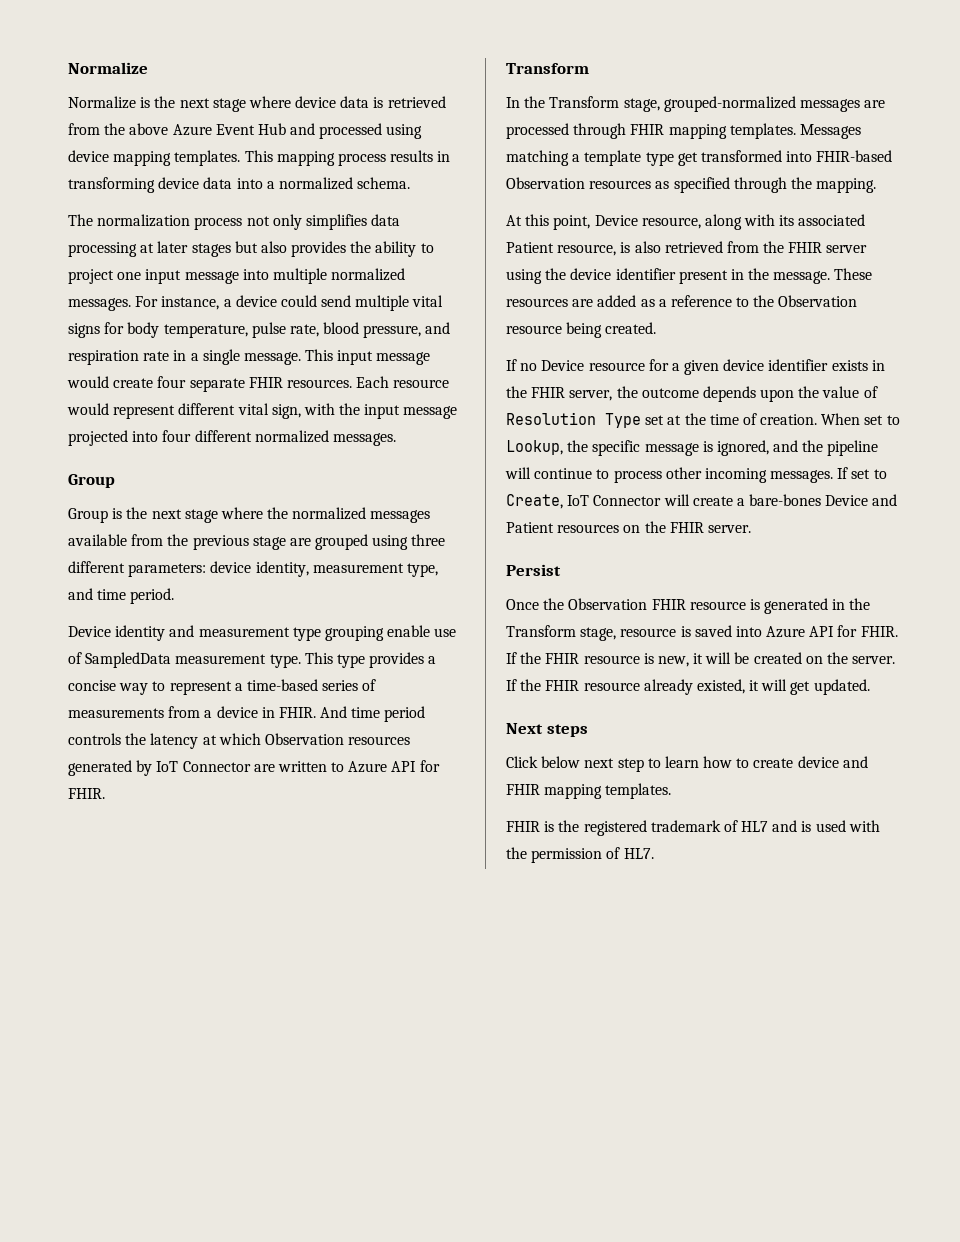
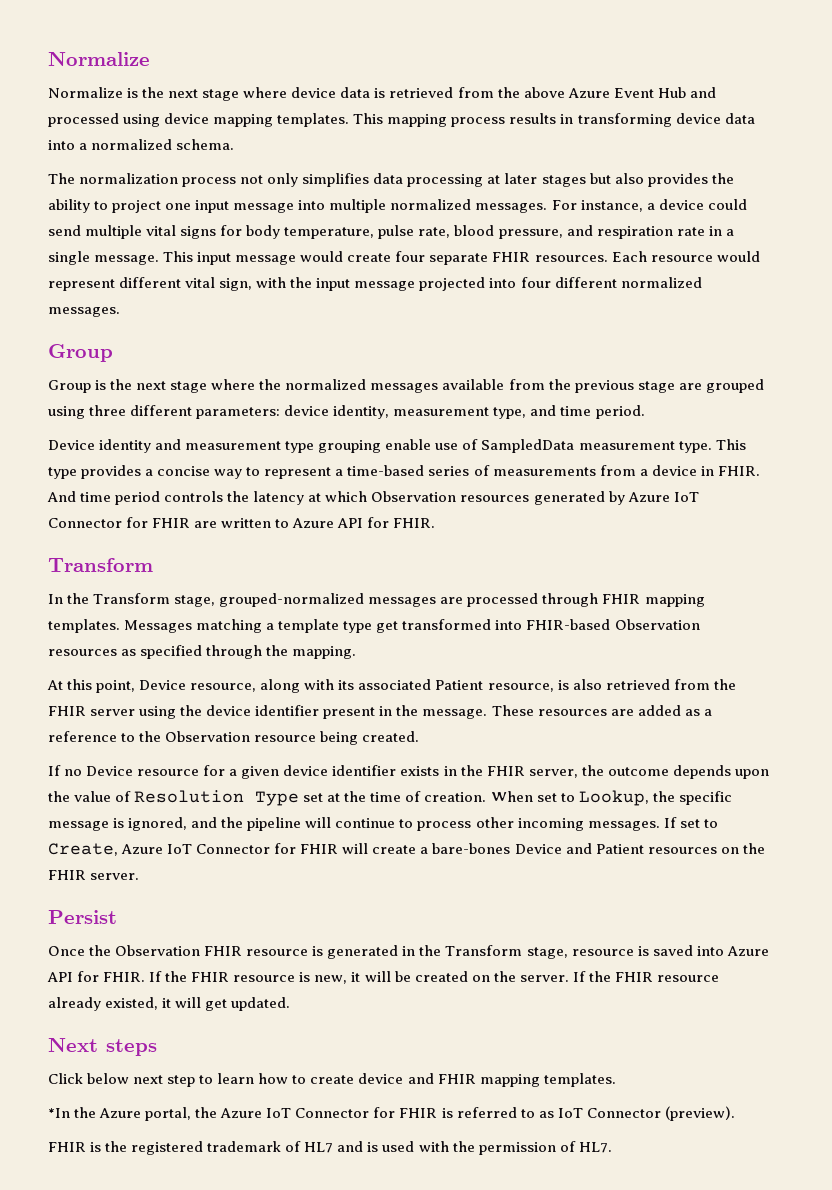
[156,761,251,772] IoT Connector -> [627,492,699,502] [48,517,191,528] Azure IoT Connector for FHIR
[567,495,662,506] IoT Connector -> [121,843,339,854] Azure IoT Connector for FHIR
(672, 791) none -> [48,1106,735,1121] // *In the Azure portal, the Azure IoT Connector for FHIR is referred to as IoT Connector (preview).

